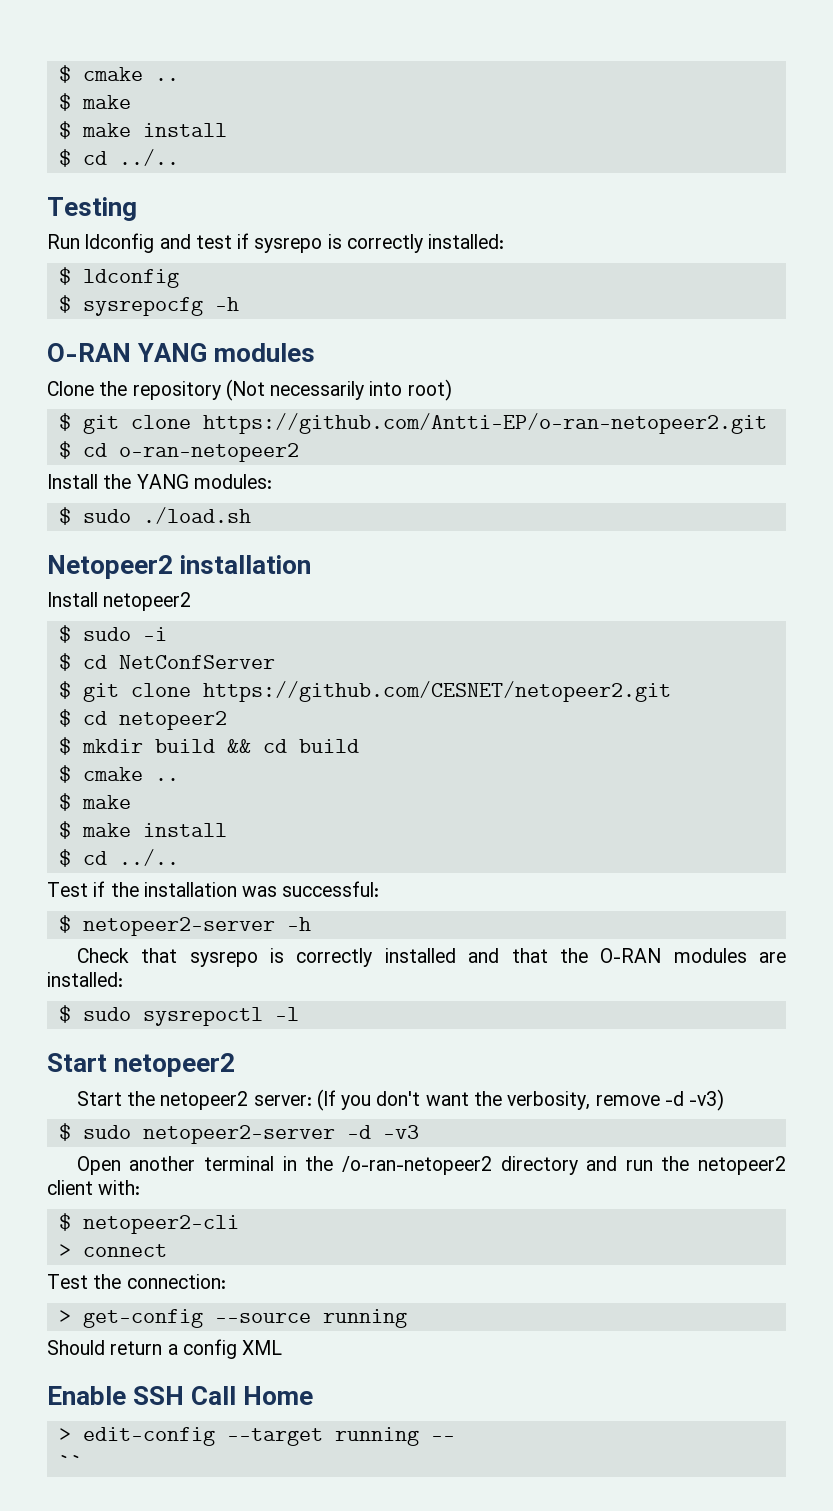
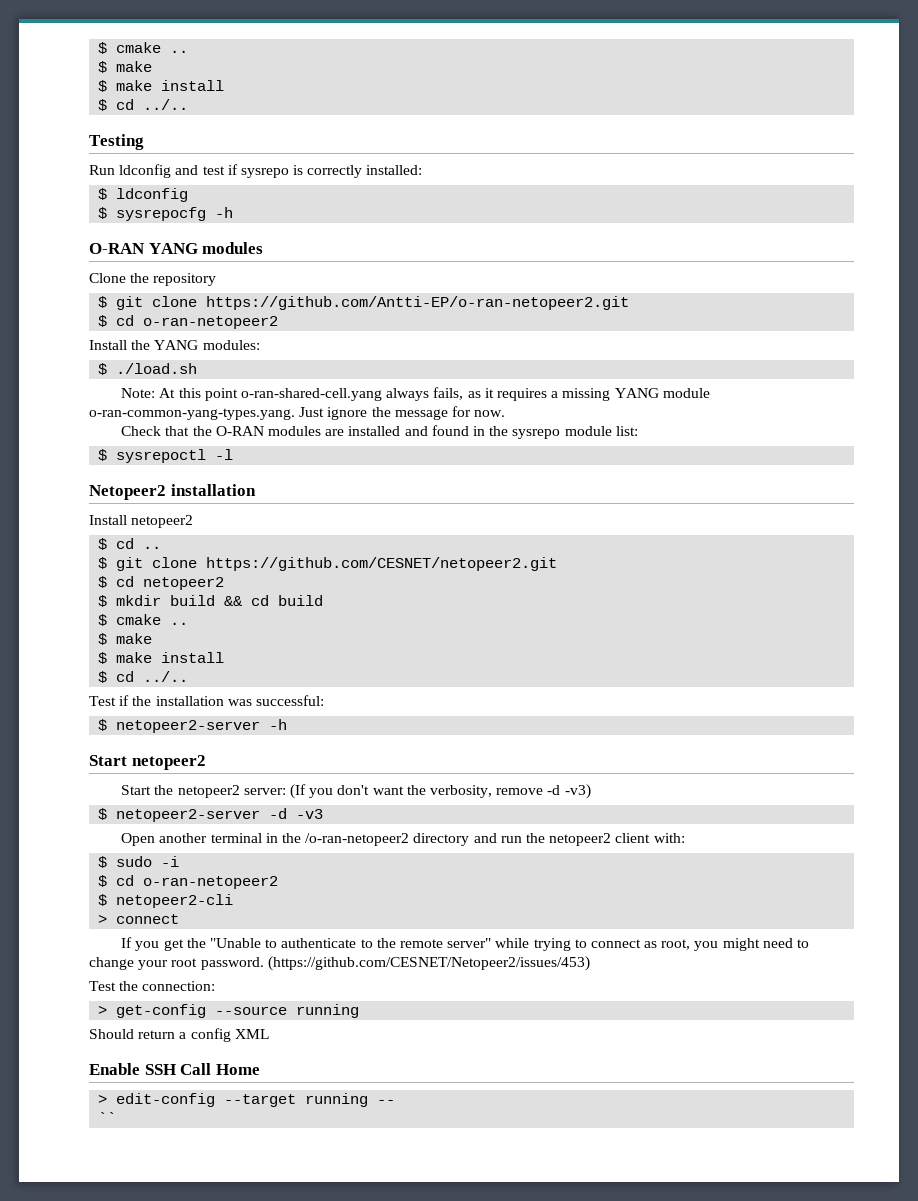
[225,379,452,401] (Not necessarily into root) -> (217, 279) none
[82,509,131,523] sudo -> (108, 369) none
(251, 515) none -> [121,387,710,401] [89,406,506,420] [121,425,638,439] [98,449,234,463] // Note: At this point o-ran-shared-cell.yang always fails, as it requires a missing YANG module o-ran-common-yang-types.yang. Just ignore the message for now. // Check that the O-RAN modules are installed and found in the sysrepo module list: // $ sysrepoctl -l
[58,625,167,643] [58,653,275,671] // $ sudo -i // $ cd NetConfServer -> [98,538,162,550] // $ cd ..
[76,948,786,967] [47,972,123,987] [58,1005,299,1026] // Check that sysrepo is correctly installed and that the O-RAN modules are installed: // $ sudo sysrepoctl -l -> (288, 724) none
[82,1125,131,1139] sudo -> (108, 814) none
[82,1215,239,1234] [58,1244,167,1257] netopeer2-cli // > connect -> [116,856,180,867] [98,875,279,889] [98,894,234,908] [98,914,180,924] [121,937,809,951] [89,956,590,971] sudo -i // $ cd o-ran-netopeer2 // $ netopeer2-cli // > connect // If you get the "Unable to authenticate to the remote server" while trying to connect as root, you might need to change your root password. (https://github.com/CESNET/Netopeer2/issues/453)

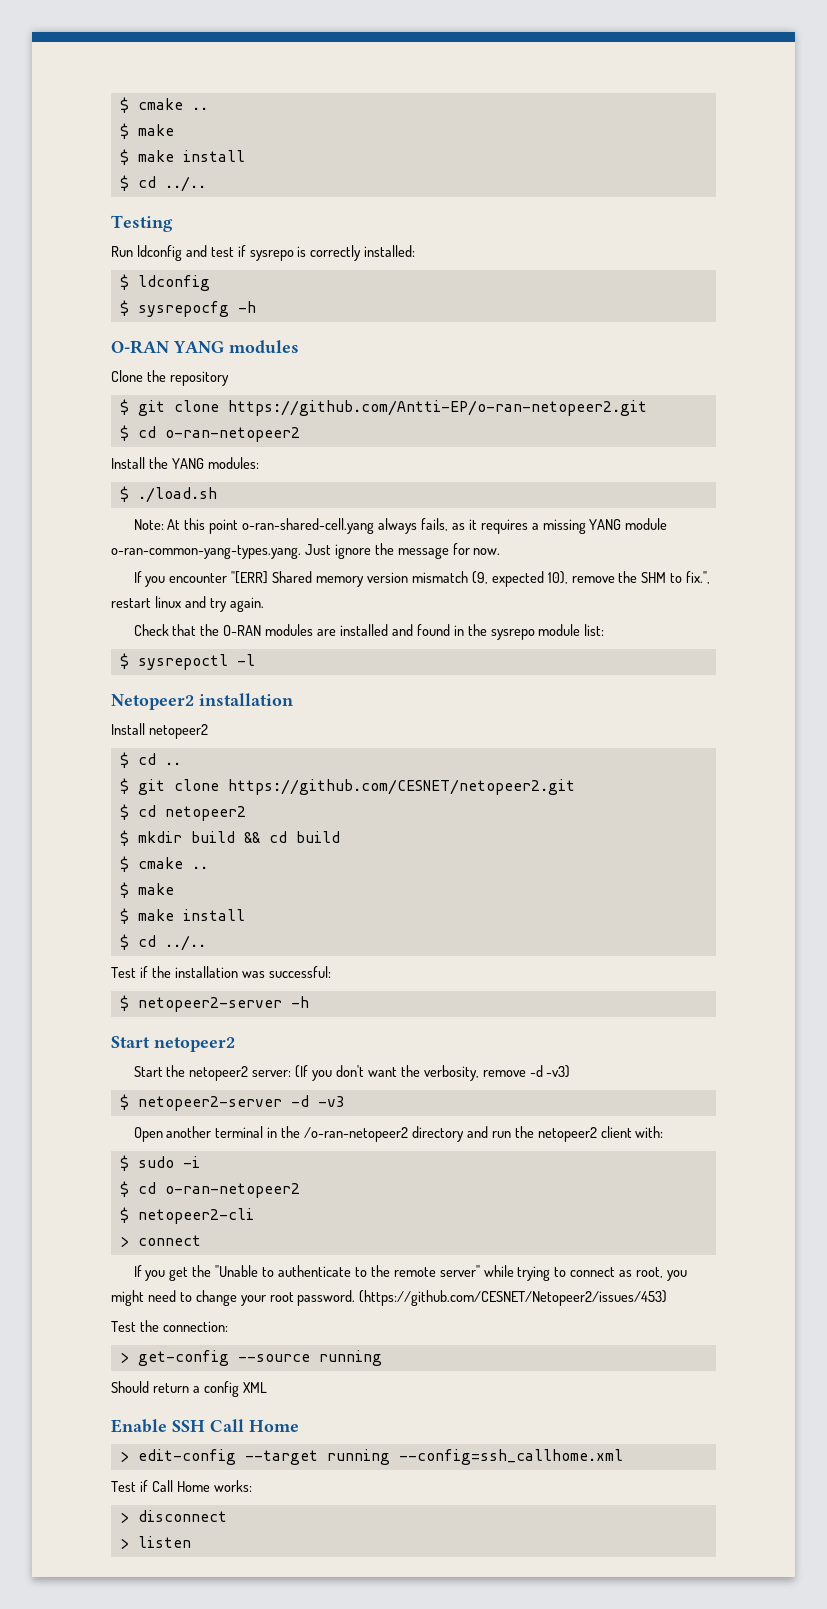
(506, 413) none -> [133,571,711,587] [111,596,264,612] // If you encounter "[ERR] Shared memory version mismatch (9, expected 10), remove the SHM to fix.", restart linux and try again.
[377,1100,396,1104] [98,1112,117,1123] -- // `` -> [398,1449,623,1465] [111,1480,252,1492] [119,1510,227,1523] [119,1536,191,1549] --config=ssh_callhome.xml // Test if Call Home works: // > disconnect // > listen

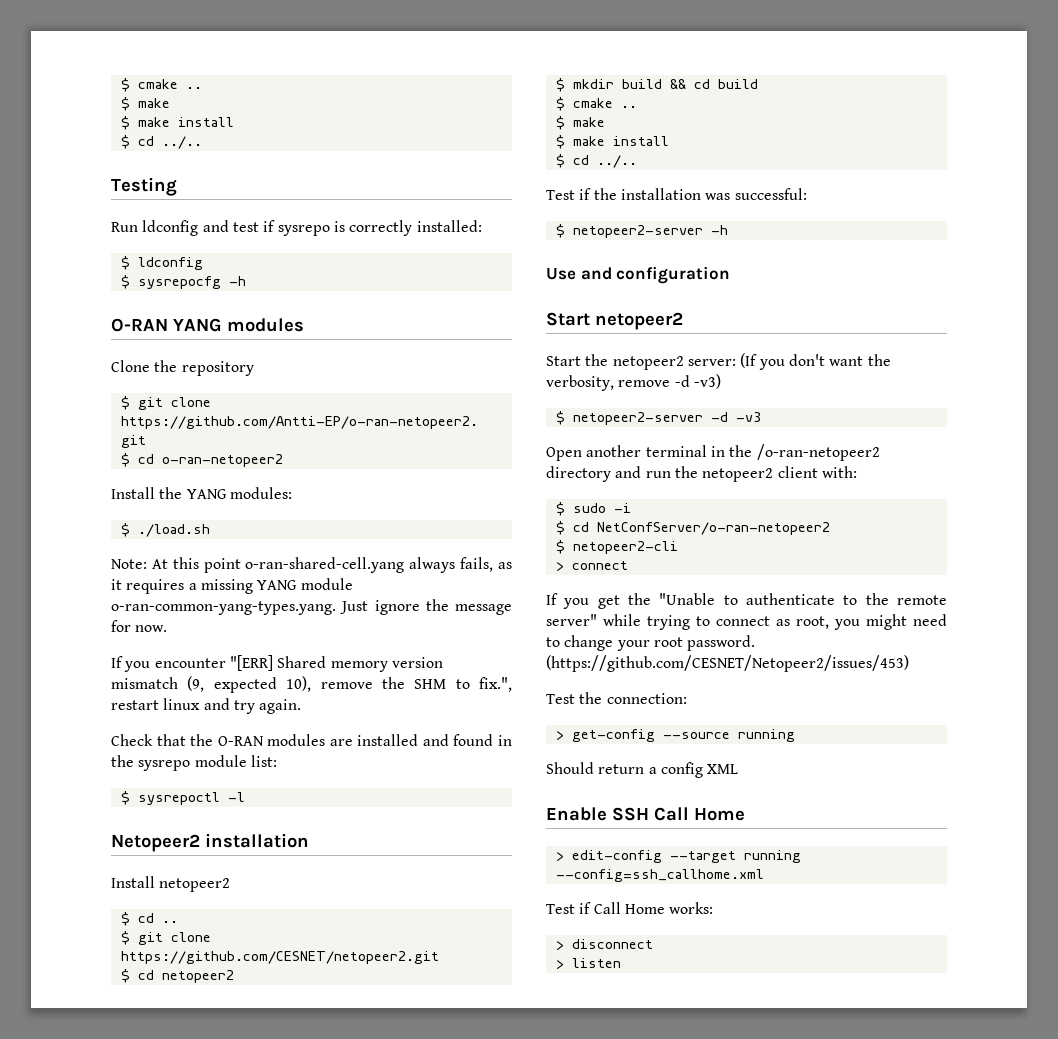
(309, 1002) none -> [546,266,731,284] // Use and configuration
[164,1183,300,1198] o-ran-netopeer2 -> [596,522,830,535] NetConfServer/o-ran-netopeer2

